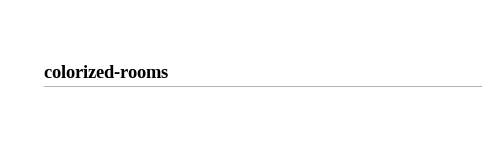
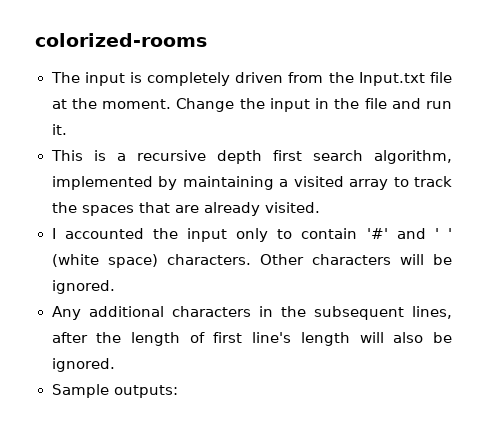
(168, 71) none -> [50,72,452,86] [51,98,452,112] [51,124,67,135] [50,150,452,164] [51,176,452,190] [51,202,320,216] [51,228,452,242] [51,254,452,268] [51,280,115,294] [51,306,452,320] [51,332,453,346] [51,358,115,372] [51,384,178,398] // The input is completely driven from the Input.txt file at the moment. Change the input in the file and run it. // This is a recursive depth first search algorithm, implemented by maintaining a visited array to track the spaces that are already visited. // I accounted the input only to contain '#' and ' ' (white space) characters. Other characters will be ignored. // Any additional characters in the subsequent lines, after the length of first line's length will also be ignored. // Sample outputs:

